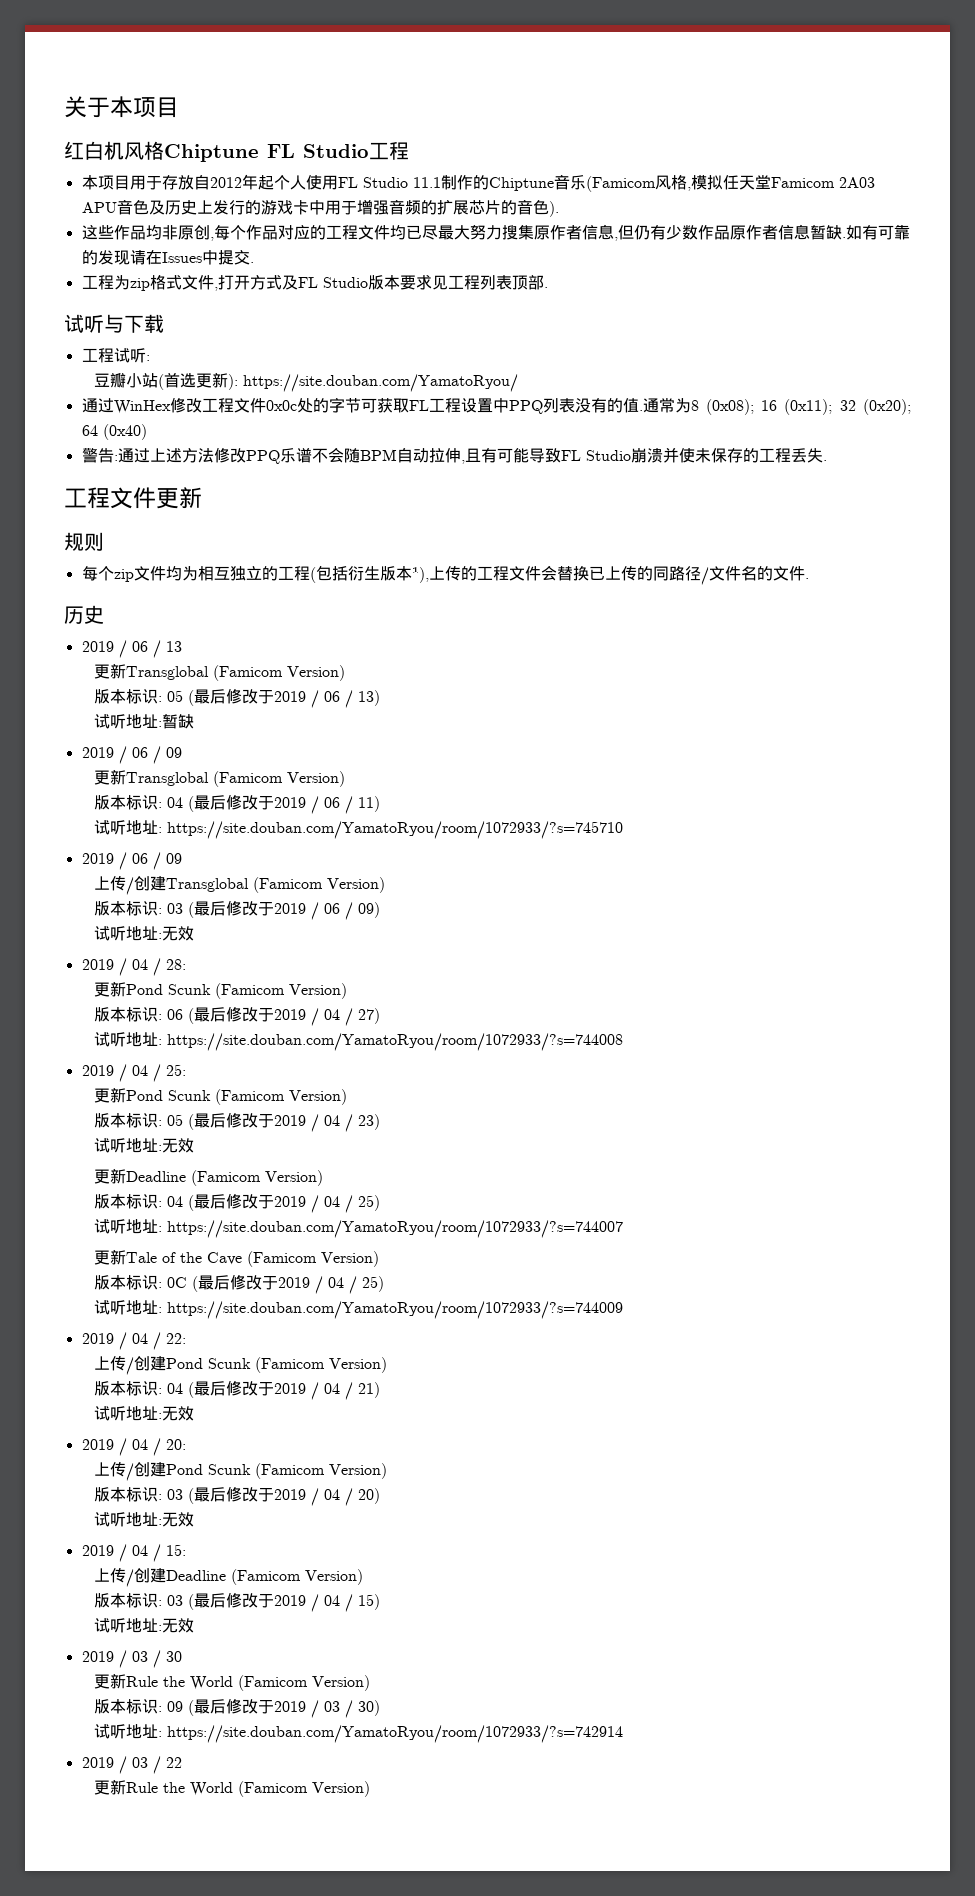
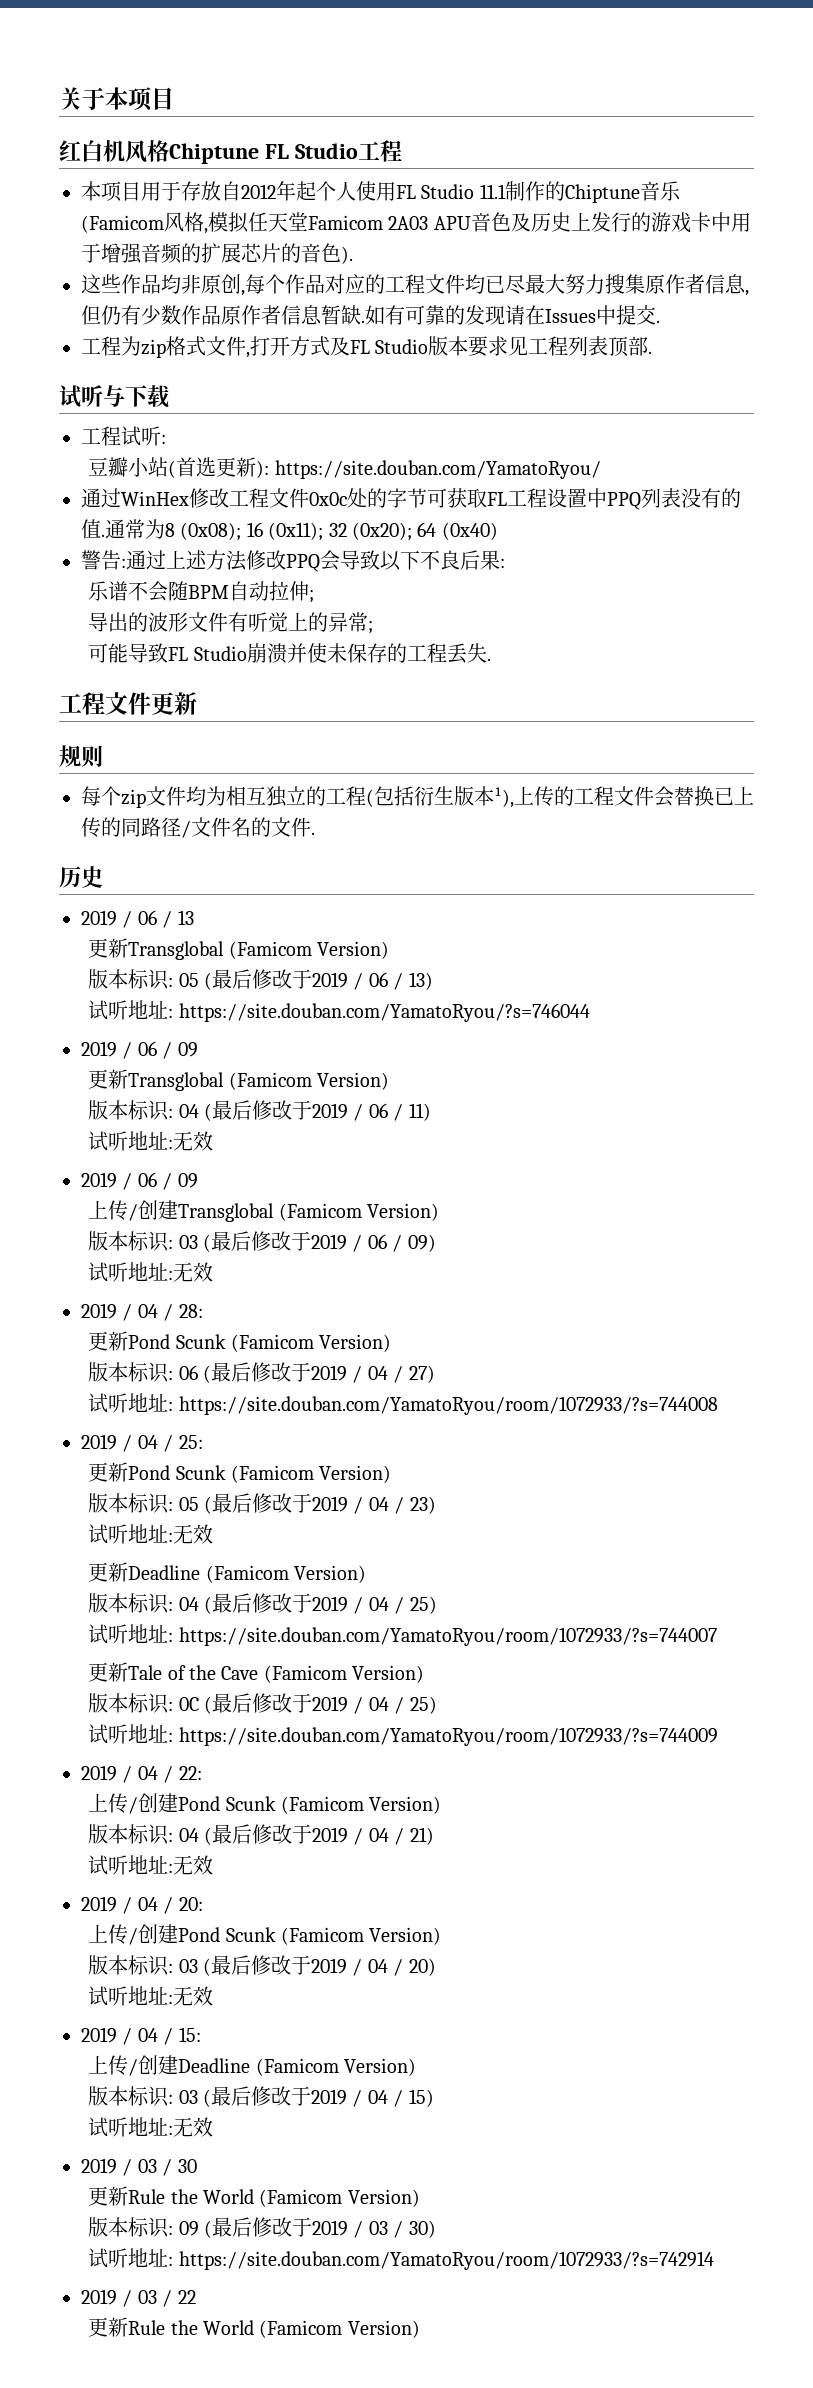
(280, 457) none -> [320,550,505,571] 会导致以下不良后果: //
[460,448,497,464] ,且有 -> [309,590,315,603] [88,612,374,634] ; // 导出的波形文件有听觉上的异常; //
[161,714,194,729] 暂缺 -> [178,1003,590,1022] https://site.douban.com/YamatoRyou/?s=746044
[166,821,623,839] https://site.douban.com/YamatoRyou/room/1072933/?s=745710 -> [173,1131,214,1151] 无效

